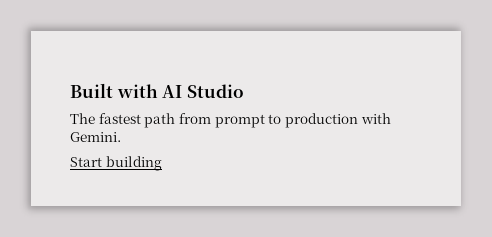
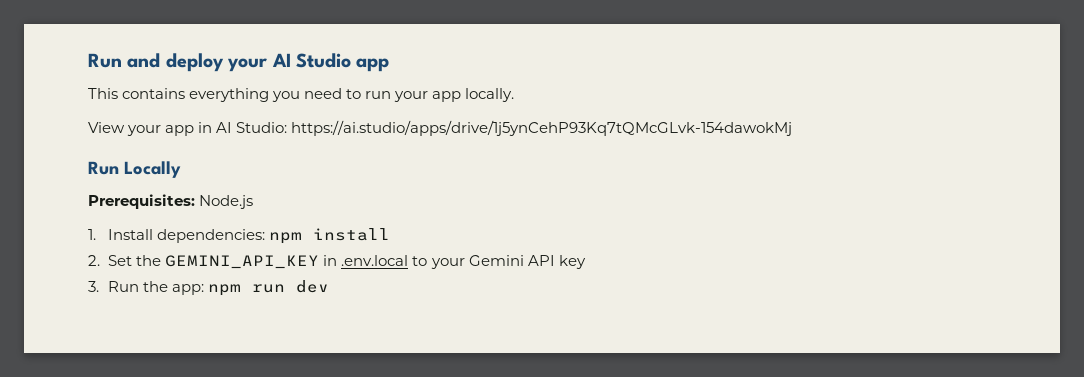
[70,83,244,98] [70,113,391,128] [70,132,121,142] [70,156,162,171] Built with AI Studio // The fastest path from prompt to production with Gemini. // Start building -> [88,53,390,72] [88,88,515,102] [88,120,793,136] [88,161,181,178] [88,194,254,209] [88,228,391,244] [88,255,586,269] [88,280,330,296] Run and deploy your AI Studio app // This contains everything you need to run your app locally. // View your app in AI Studio: https://ai.studio/apps/drive/1j5ynCehP93Kq7tQMcGLvk-154dawokMj // Run Locally // Prerequisites: Node.js // 1. Install dependencies: npm install // 2. Set the GEMINI_API_KEY in .env.local to your Gemini API key // 3. Run the app: npm run dev

